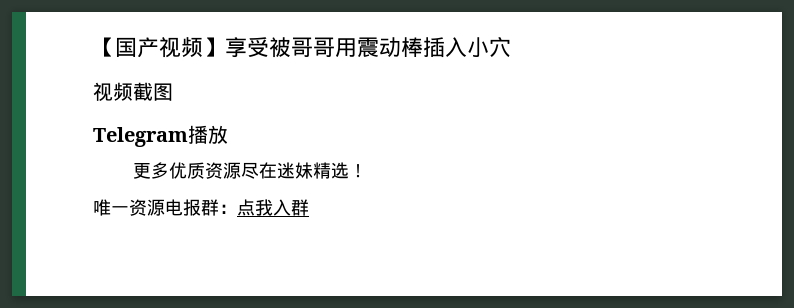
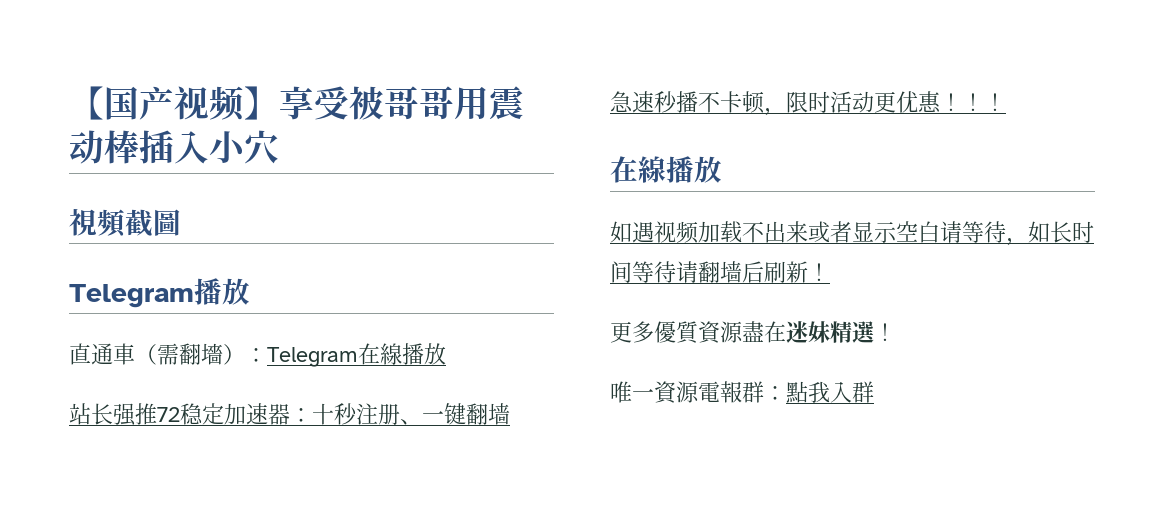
[93,82,173,102] 视频截图 -> [69,208,181,237] 視頻截圖
(228, 134) none -> [69,343,446,367] [69,403,510,426] [610,91,1006,116] [610,156,722,183] [610,221,1094,246] [610,261,830,283] // 直通車（需翻墻）：Telegram在線播放 // 站长强推72稳定加速器：十秒注册、一键翻墙 // 急速秒播不卡顿，限时活动更优惠！！！ // 在線播放 // 如遇视频加载不出来或者显示空白请等待，如长时间等待请翻墙后刷新！
[168,162,259,179] 优质资源尽 -> [654,321,764,344] 優質資源盡
[330,162,349,179] 选 -> [852,321,876,343] 選
[129,199,255,216] 资源电报群：点 -> [654,381,808,404] 資源電報群：點

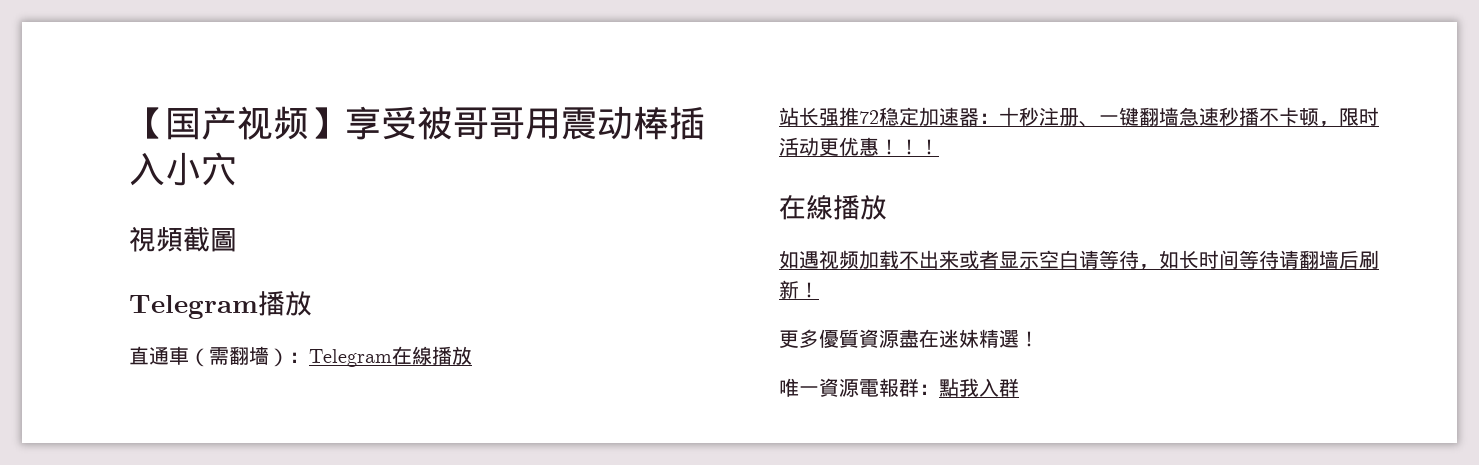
(510, 414) // -> (1179, 116) none

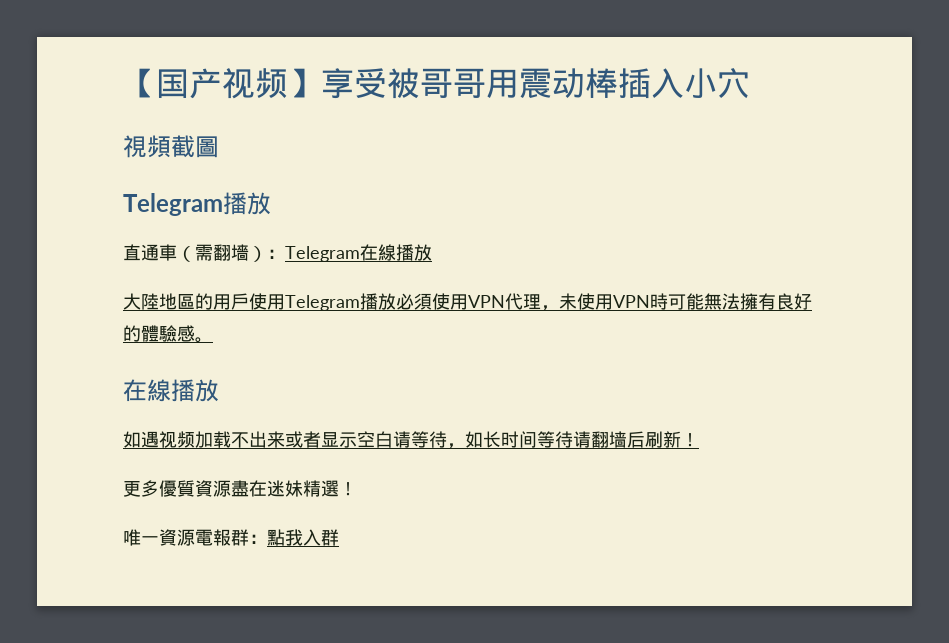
[779,107,1379,127] [779,137,939,156] 站长强推72稳定加速器：十秒注册、一键翻墙急速秒播不卡顿，限时活动更优惠！！！ -> [123,293,812,311] [123,325,213,343] 大陸地區的用戶使用Telegram播放必須使用VPN代理，未使用VPN時可能無法擁有良好的體驗感。

